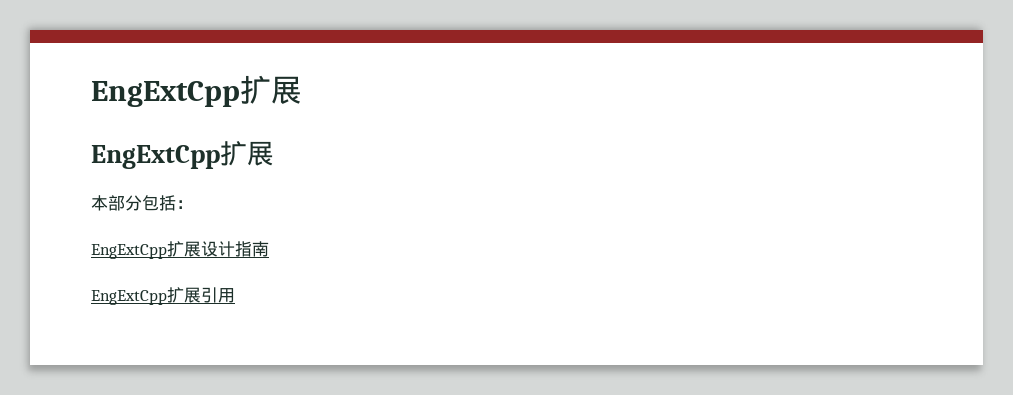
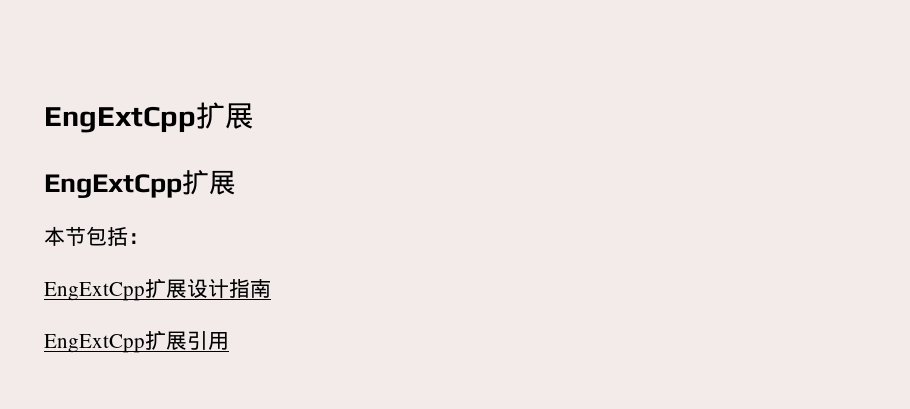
[108,195,142,211] 部分 -> [65,226,86,246] 节

